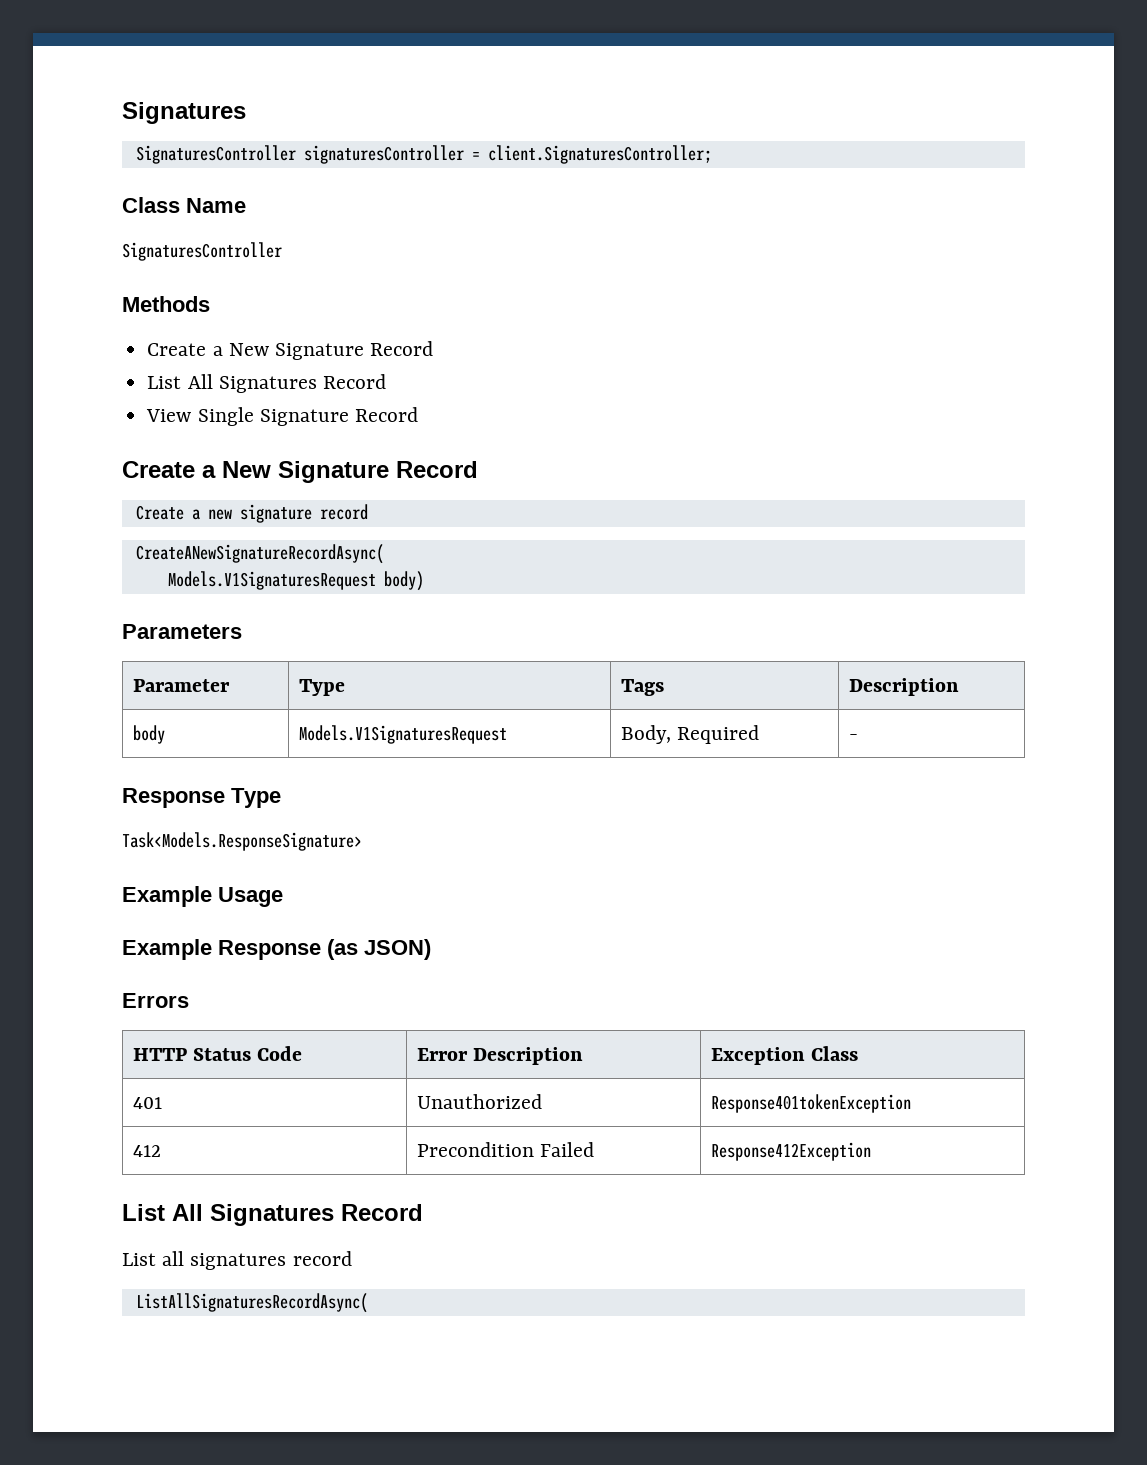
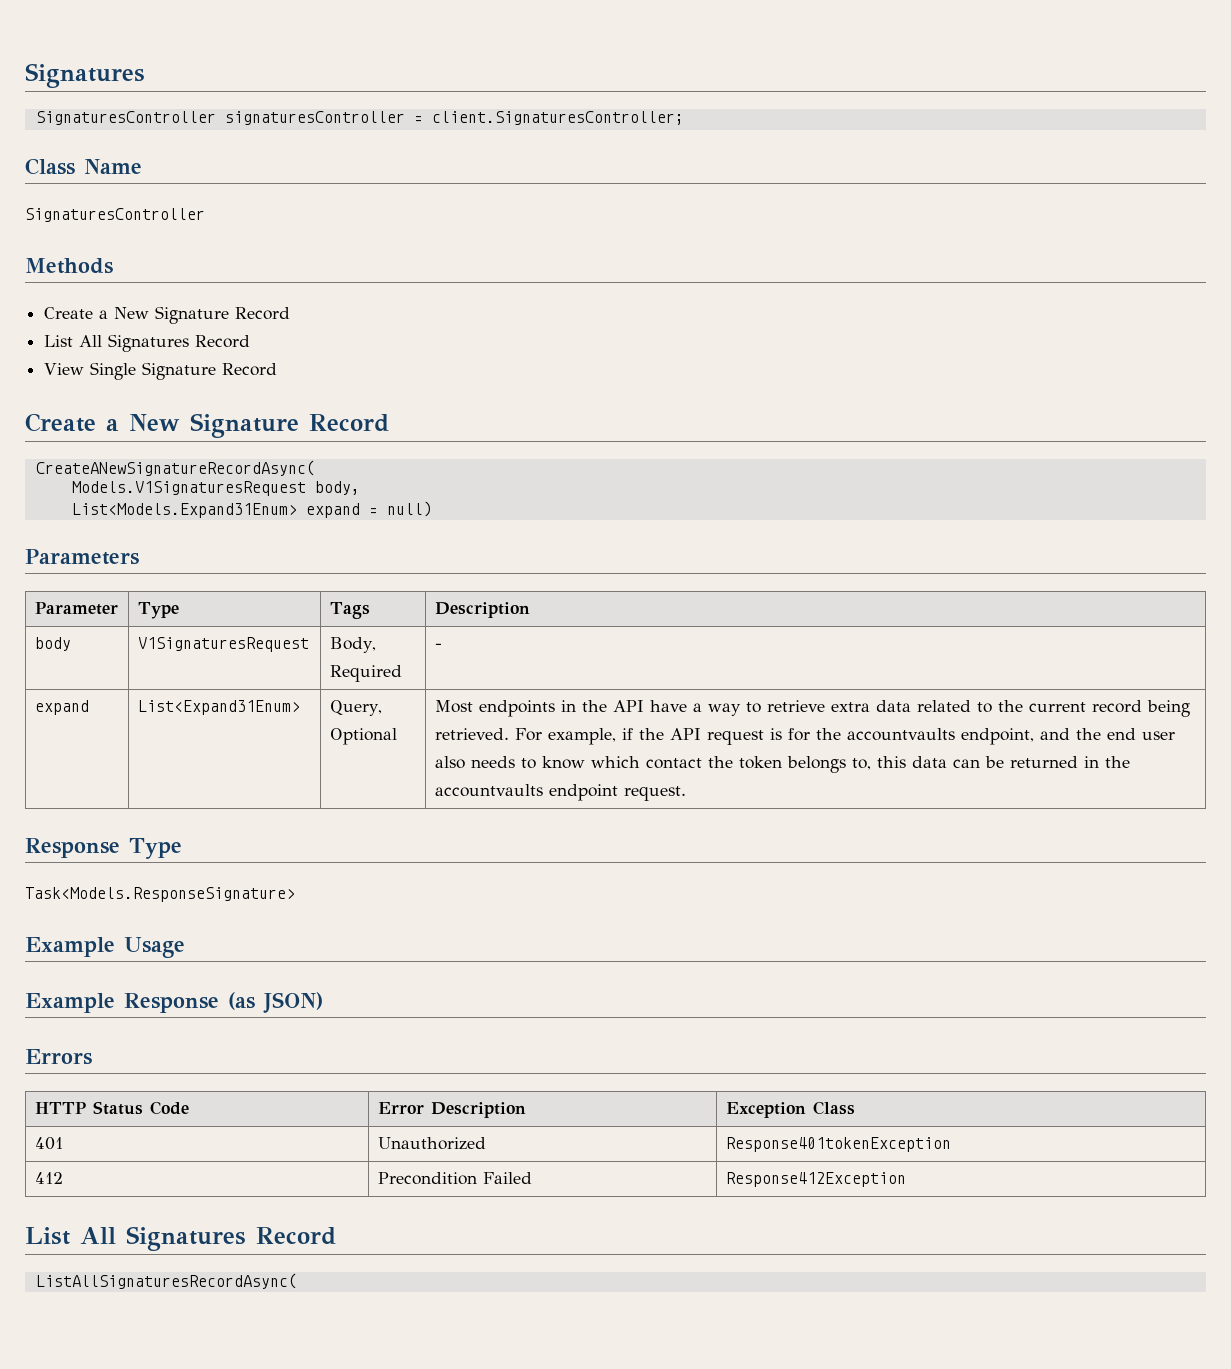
[135,504,368,523] [135,544,384,564] [167,571,424,591] Create a new signature record // CreateANewSignatureRecordAsync( // Models.V1SignaturesRequest body) -> [35,460,315,476] [71,481,360,496] [71,501,432,518] CreateANewSignatureRecordAsync( // Models.V1SignaturesRequest body, // List<Models.Expand31Enum> expand = null)
[299,725,508,744] Models.V1SignaturesRequest -> [137,637,309,652] V1SignaturesRequest
(859, 737) none -> [34,700,89,715] [137,700,300,715] [329,700,382,716] [329,728,397,745] [434,700,1190,717] [434,728,1175,745] [434,756,1130,773] [434,784,686,801] // expand | List<Expand31Enum> | Query, Optional | Most endpoints in the API have a way to retrieve extra data related to the current record being retrieved. For example, if the API request is for the accountvaults endpoint, and the end user also needs to know which contact the token belongs to, this data can be returned in the accountvaults endpoint request.
[122,1251,352,1270] // List all signatures record -> (336, 1236) none

